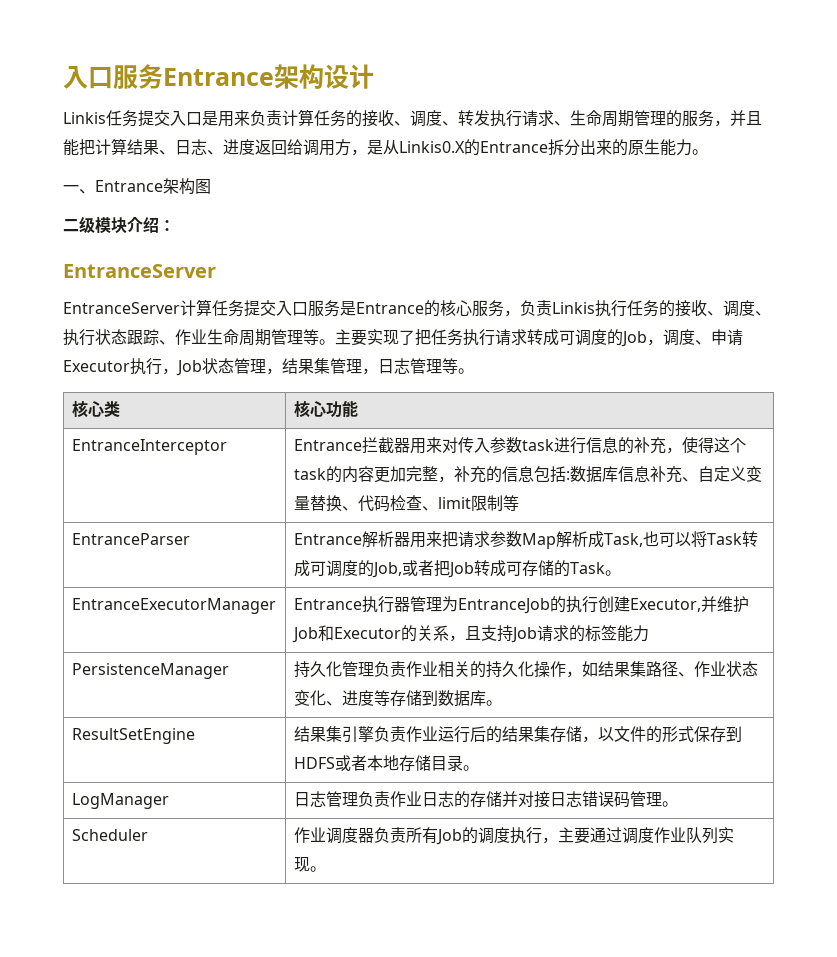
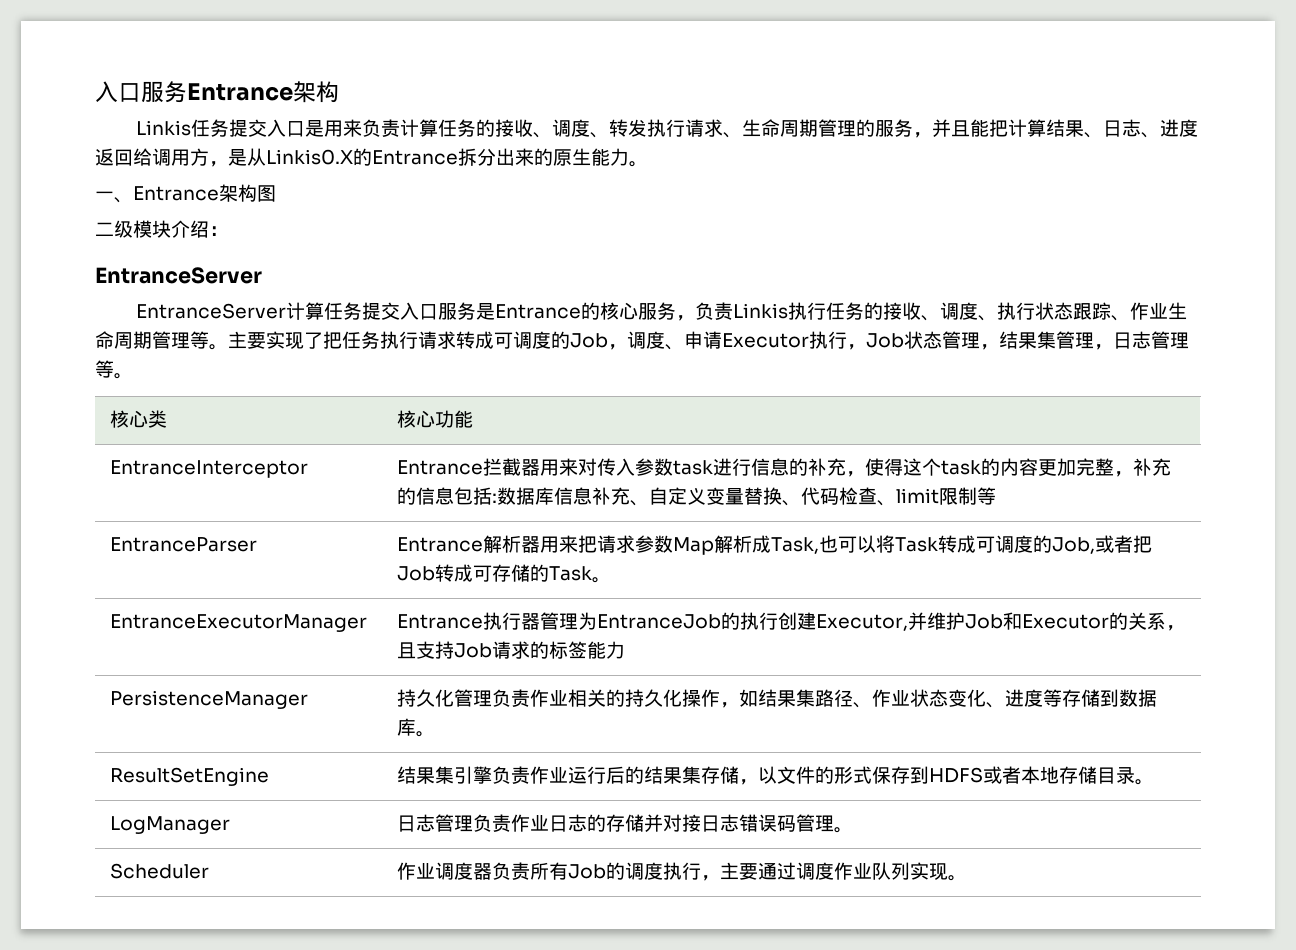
[324,64,374,89] 设计 -> (339, 92) none

